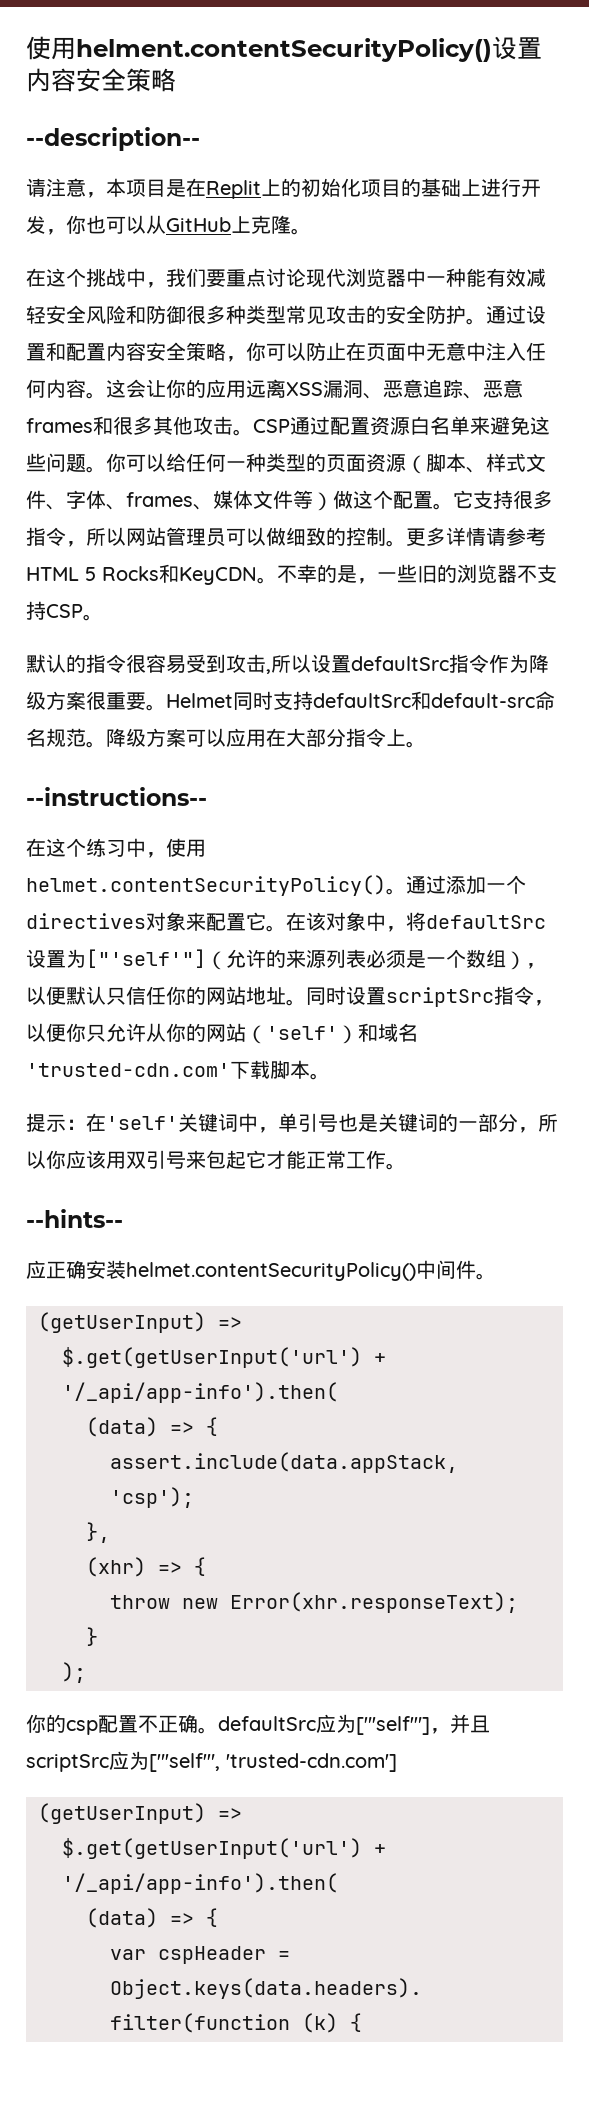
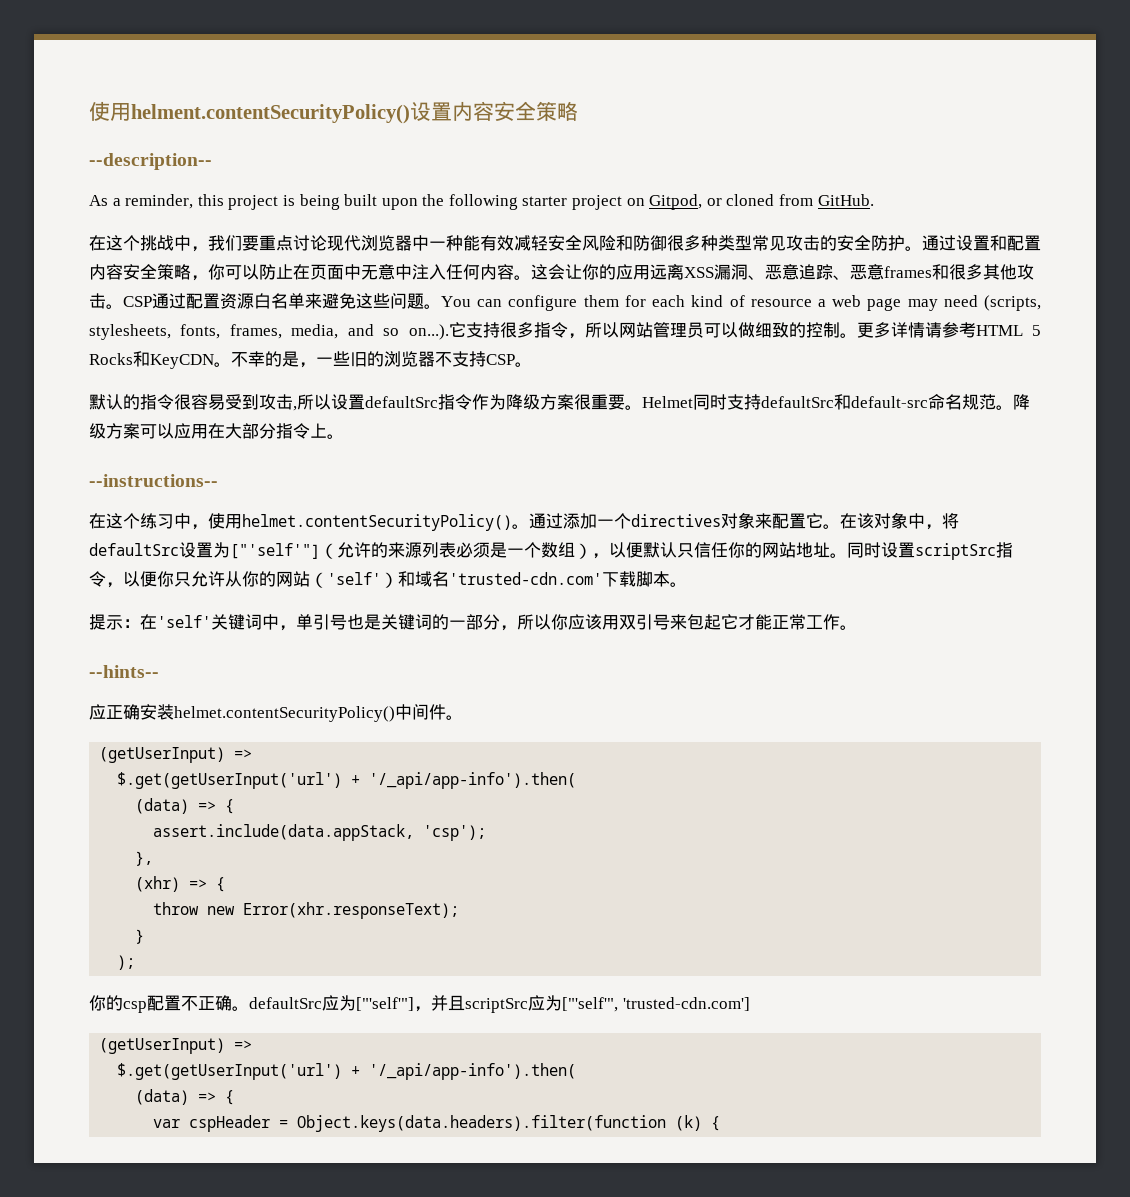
[26,178,541,199] [26,215,311,235] 请注意，本项目是在Replit上的初始化项目的基础上进行开发，你也可以从GitHub上克隆。 -> [89,194,874,210] As a reminder, this project is being built upon the following starter project on Gitpod, or cloned from GitHub.
[106,453,546,474] [26,490,453,511] 你可以给任何一种类型的页面资源（脚本、样式文件、字体、frames、媒体文件等）做这个配置。 -> [441,295,1041,311] [89,324,449,340] You can configure them for each kind of resource a web page may need (scripts, stylesheets, fonts, frames, media, and so on...).

